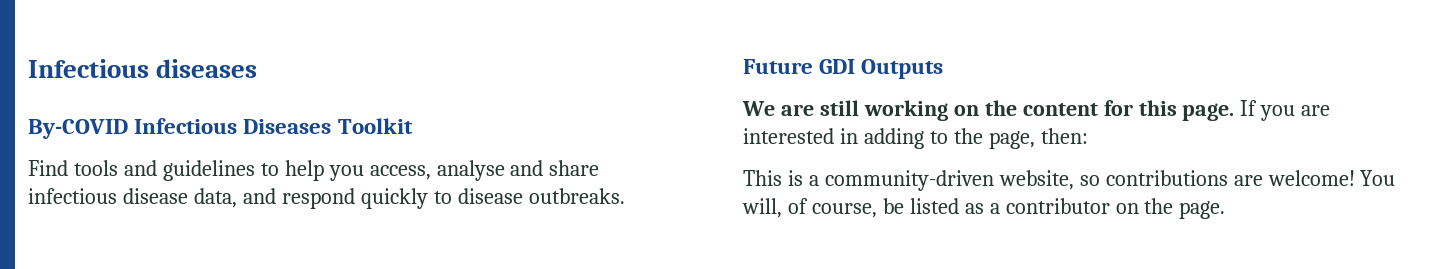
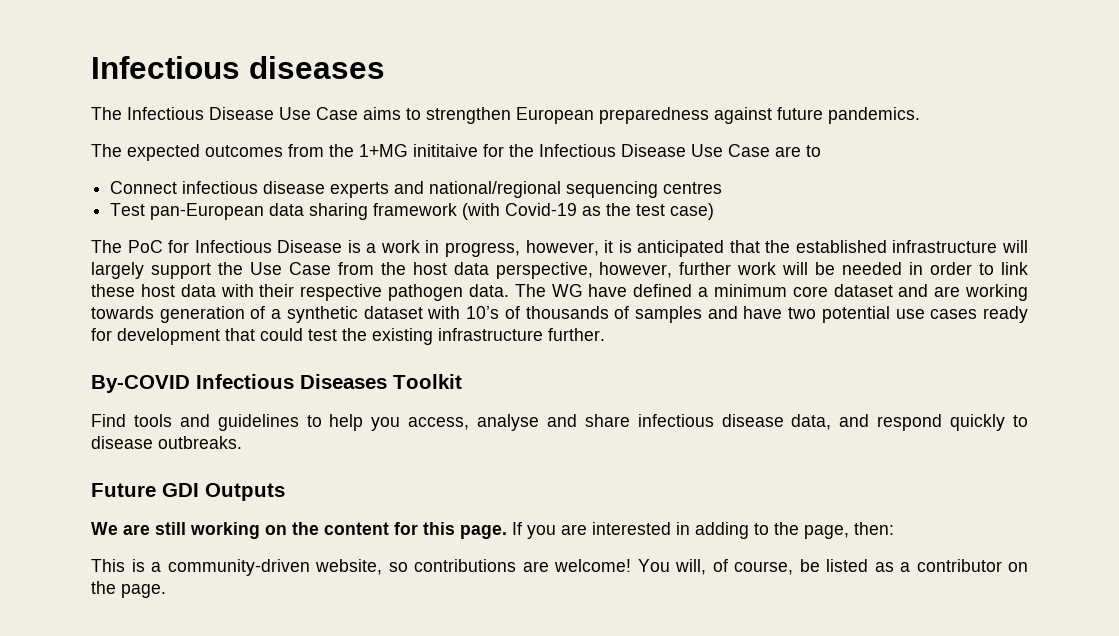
(258, 68) none -> [91,107,920,124] [91,144,821,161] [110,181,723,198] [110,203,715,220] [91,240,1028,257] [91,262,1028,279] [91,284,1029,301] [91,306,1028,323] [91,328,605,345] // The Infectious Disease Use Case aims to strengthen European preparedness against future pandemics. // The expected outcomes from the 1+MG inititaive for the Infectious Disease Use Case are to // Connect infectious disease experts and national/regional sequencing centres // Test pan-European data sharing framework (with Covid-19 as the test case) // The PoC for Infectious Disease is a work in progress, however, it is anticipated that the established infrastructure will largely support the Use Case from the host data perspective, however, further work will be needed in order to link these host data with their respective pathogen data. The WG have defined a minimum core dataset and are working towards generation of a synthetic dataset with 10’s of thousands of samples and have two potential use cases ready for development that could test the existing infrastructure further.

